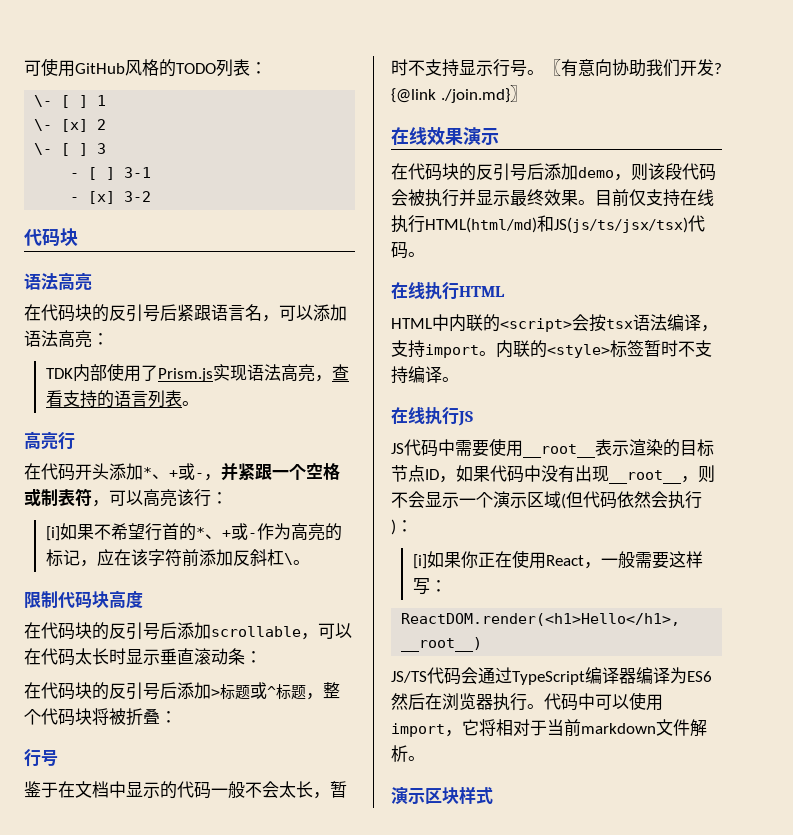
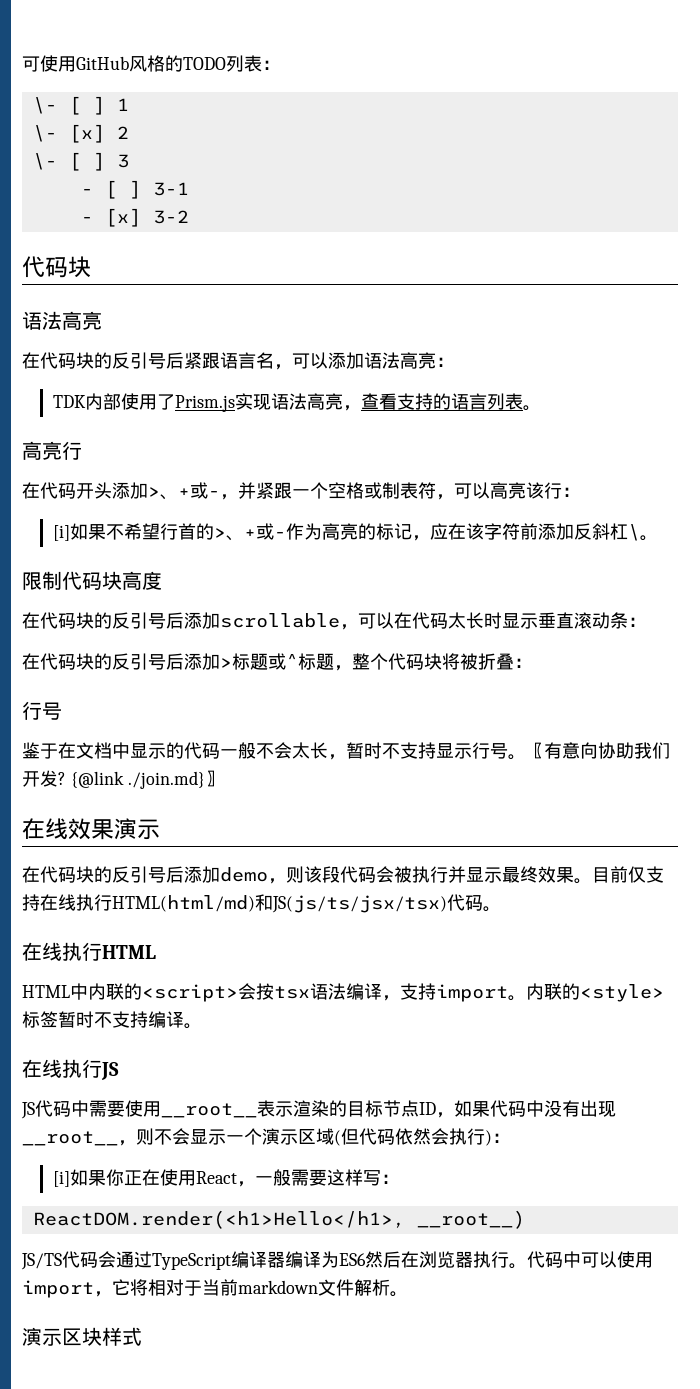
[143,467,152,478] * -> [148,487,160,497] >
[195,527,205,538] * -> [213,528,226,538] >

